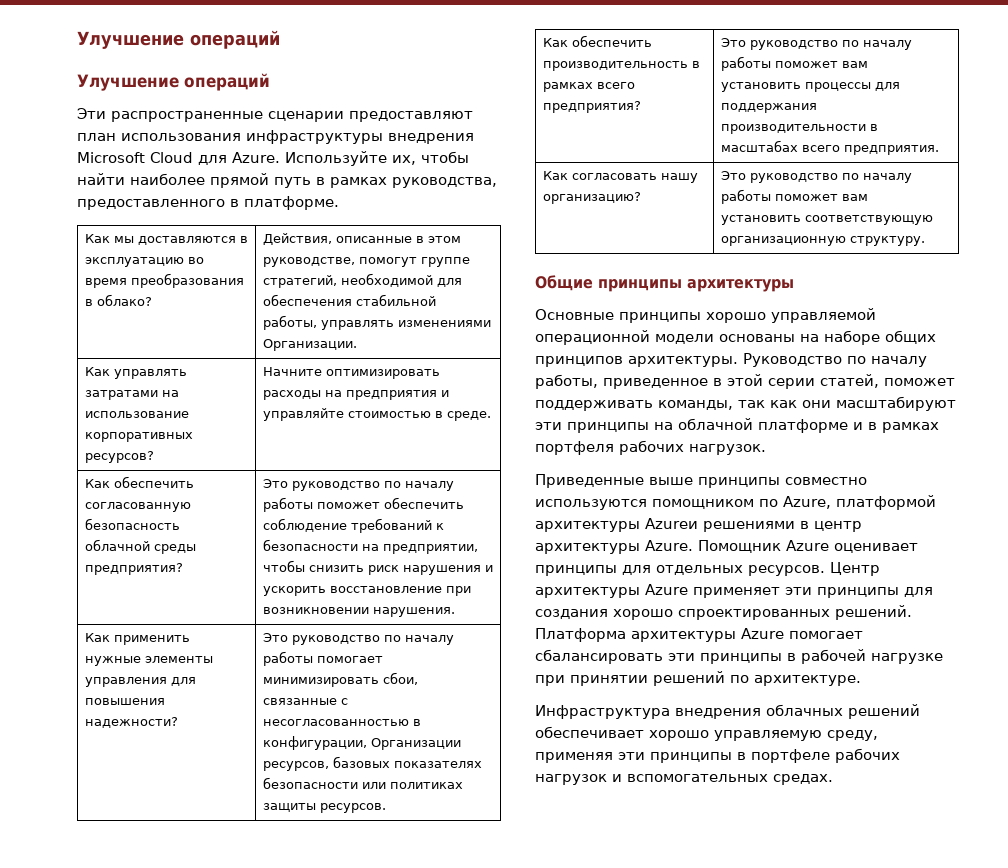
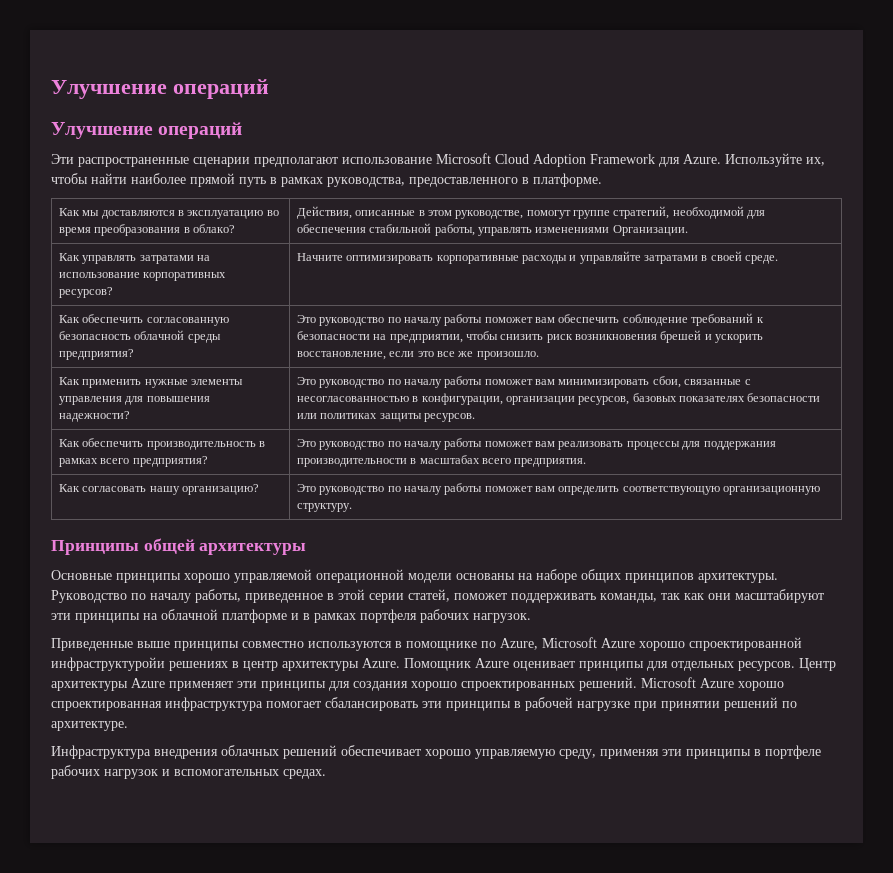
[349,111,473,122] [77,130,474,144] [77,152,193,163] предоставляют план использования инфраструктуры внедрения Microsoft Cloud -> [254,153,655,167] предполагают использование Microsoft Cloud Adoption Framework
[262,390,449,400] [262,408,443,421] расходы на предприятия и управляйте стоимостью в -> [436,251,742,264] корпоративные расходы и управляйте затратами в своей
(380, 505) none -> [535,317,556,323] вам
[402,565,493,575] [262,586,471,596] [262,607,455,617] нарушения и ускорить восстановление при возникновении нарушения. -> [575,330,764,343] [296,351,539,360] возникновения брешей и ускорить восстановление, если это все же произошло.
[316,656,383,663] помогает -> [484,379,556,385] поможет вам
[370,738,461,750] Организации -> [505,396,575,405] организации
[720,82,801,92] установить -> [558,441,624,450] реализовать
[720,215,801,225] установить -> [558,486,620,495] определить
[535,275,682,292] Общие принципы -> [51,538,195,555] Принципы общей
[652,495,936,510] [535,518,795,532] помощником по Azure, платформой архитектуры Azureи решениями -> [395,637,802,651] [51,657,228,671] в помощнике по Azure, Microsoft Azure хорошо спроектированной инфраструктуройи решениях
[535,628,784,642] Платформа архитектуры Azure -> [641,677,784,691] [51,697,263,711] Microsoft Azure хорошо спроектированная инфраструктура

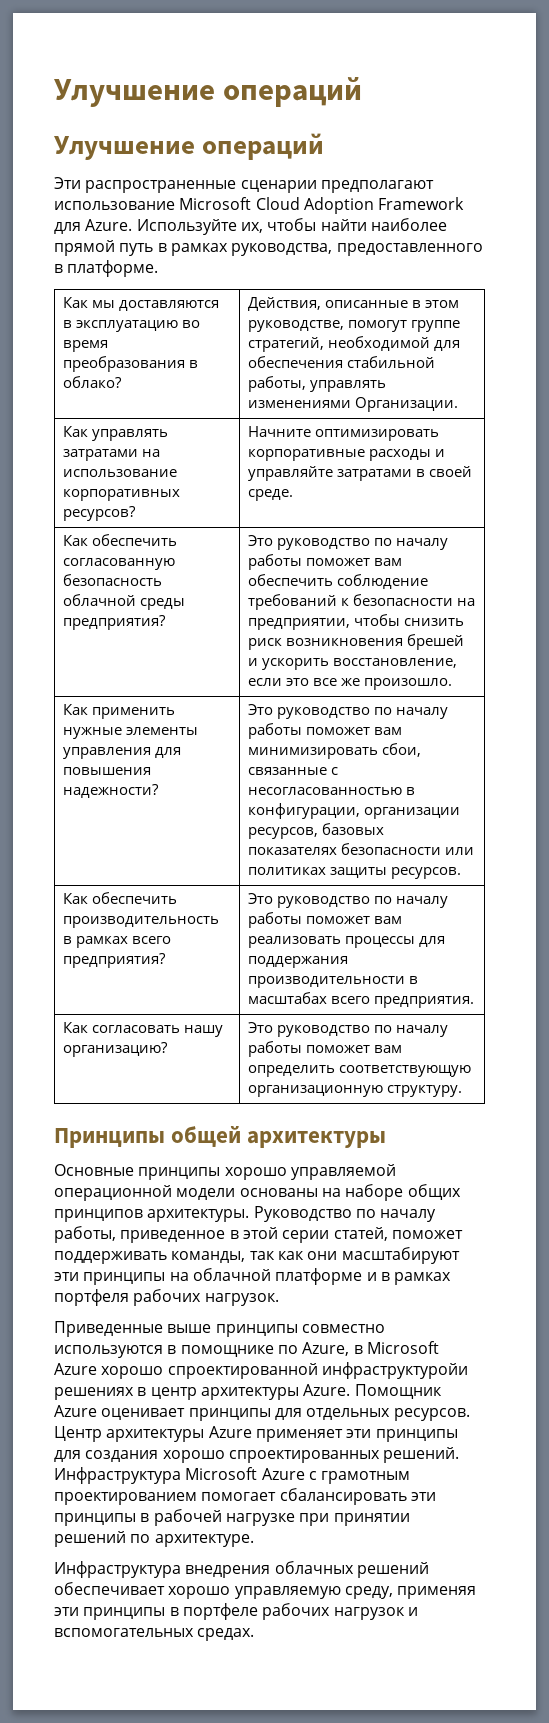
(538, 644) none -> [353,1345,363,1354] в
[641,677,784,691] [51,697,263,711] Microsoft Azure хорошо спроектированная инфраструктура -> [54,1467,411,1484] [54,1492,197,1505] Инфраструктура Microsoft Azure с грамотным проектированием

